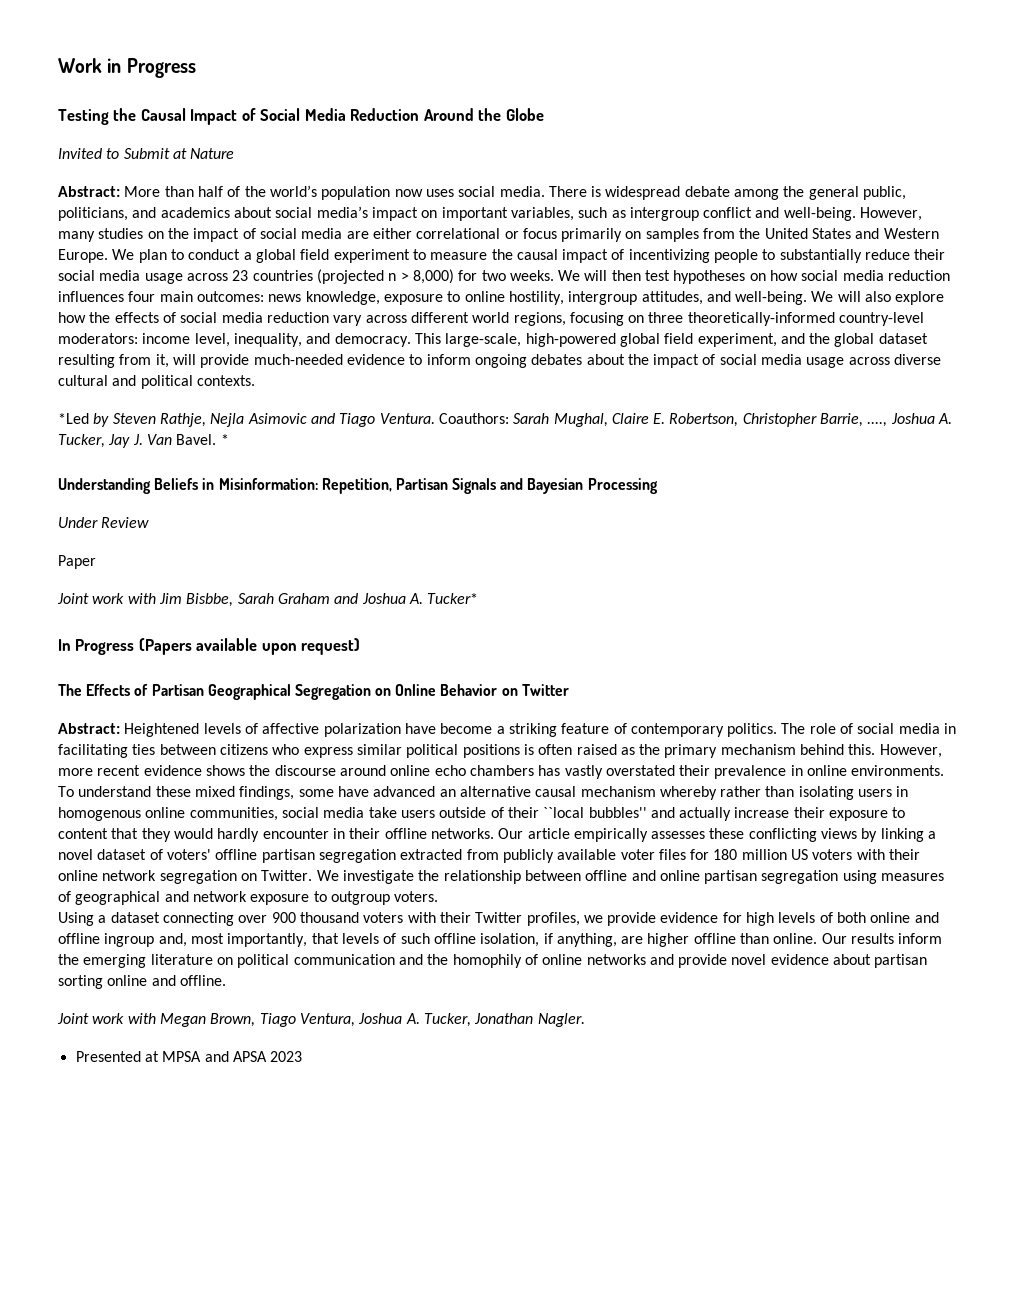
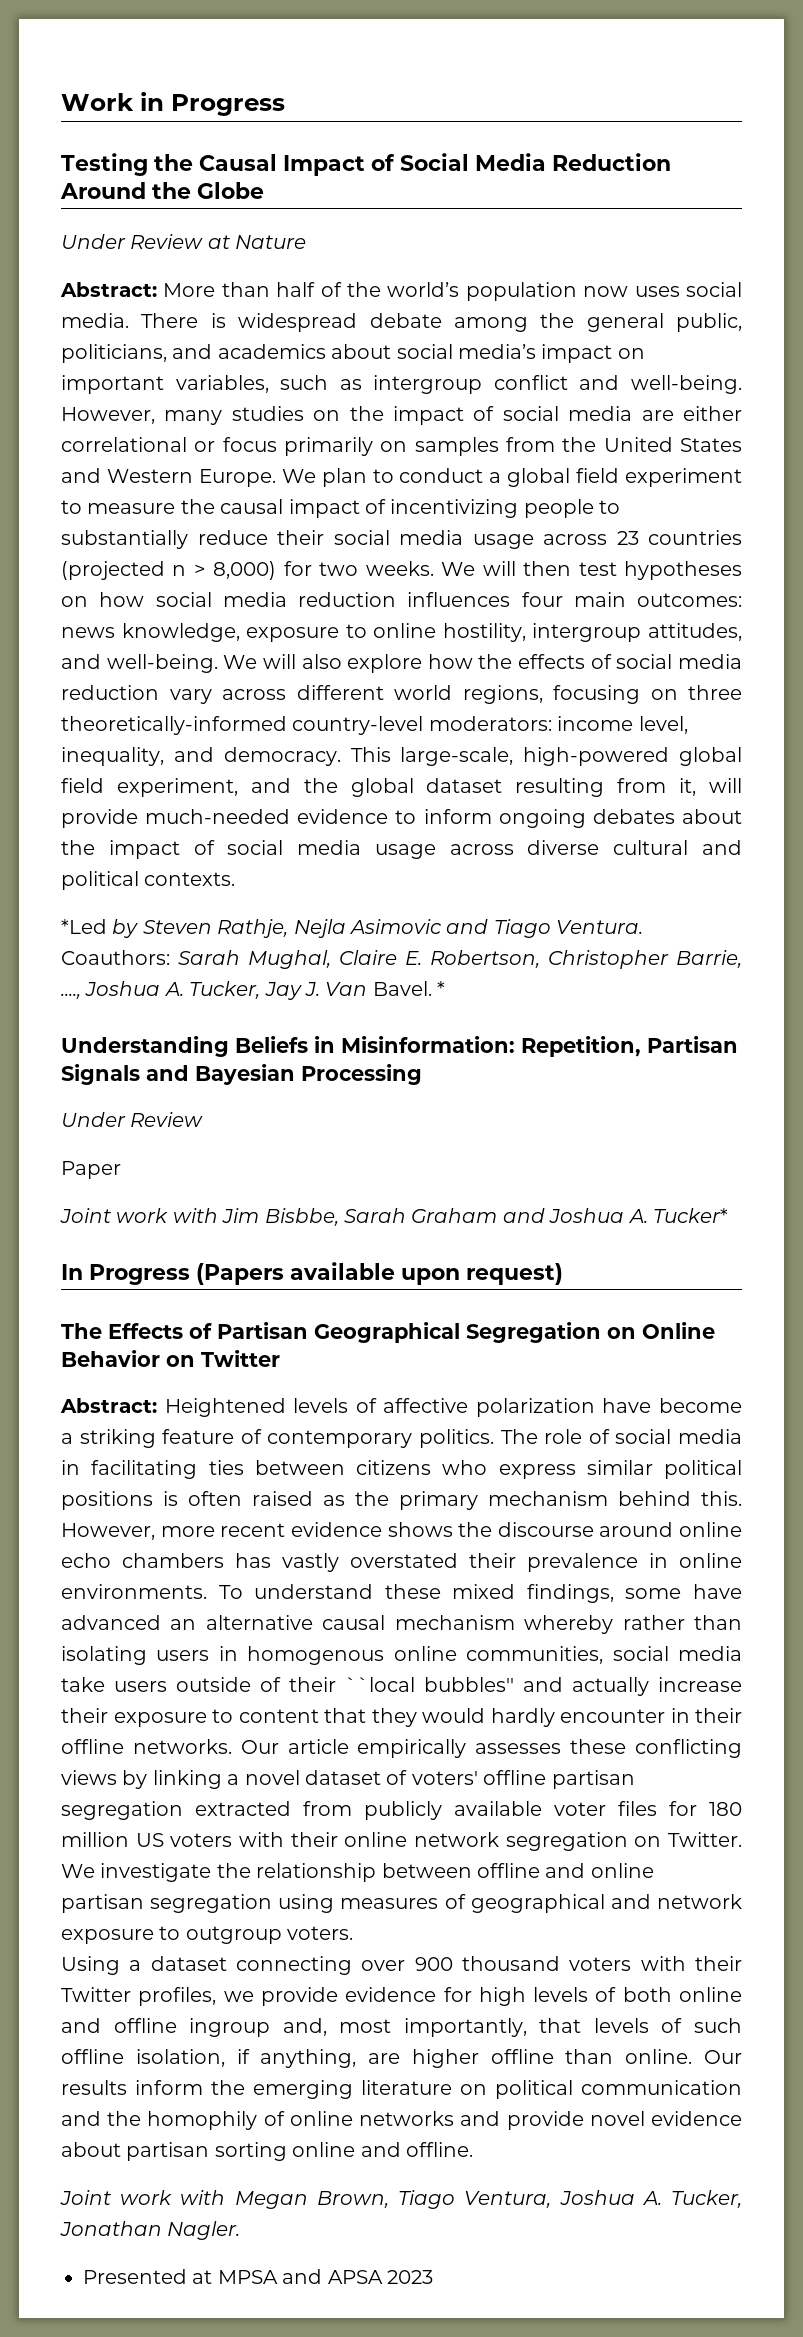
[58,148,170,159] Invited to Submit -> [61,234,204,249] Under Review

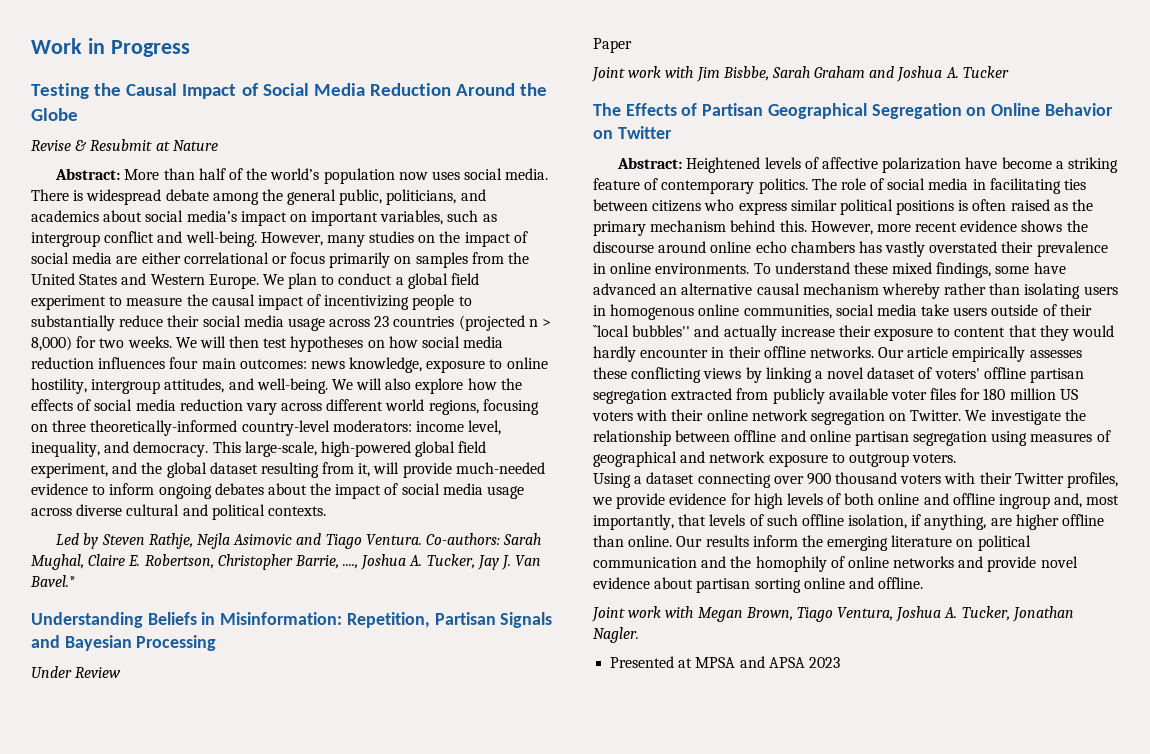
[61,234,204,249] Under Review -> [31,139,153,151] Revise & Resubmit
[61,919,107,934] *Led -> [56,533,80,545] Led
[61,950,170,965] Coauthors: -> [425,533,500,545] Co-authors:
[372,981,446,996] Bavel. * -> [30,575,76,587] Bavel.*
[652,1208,728,1223] [61,1262,563,1285] Tucker* // In Progress (Papers available upon request) -> [962,66,1009,78] Tucker

